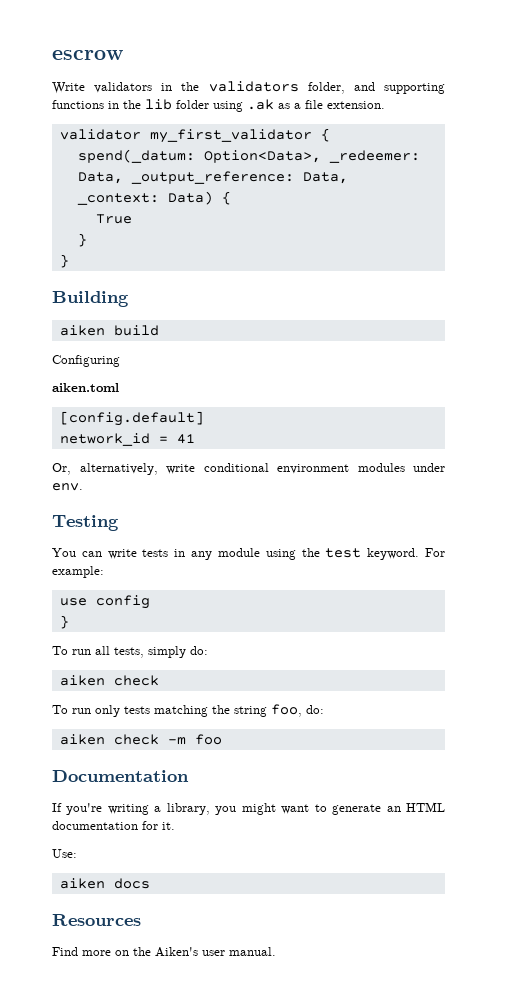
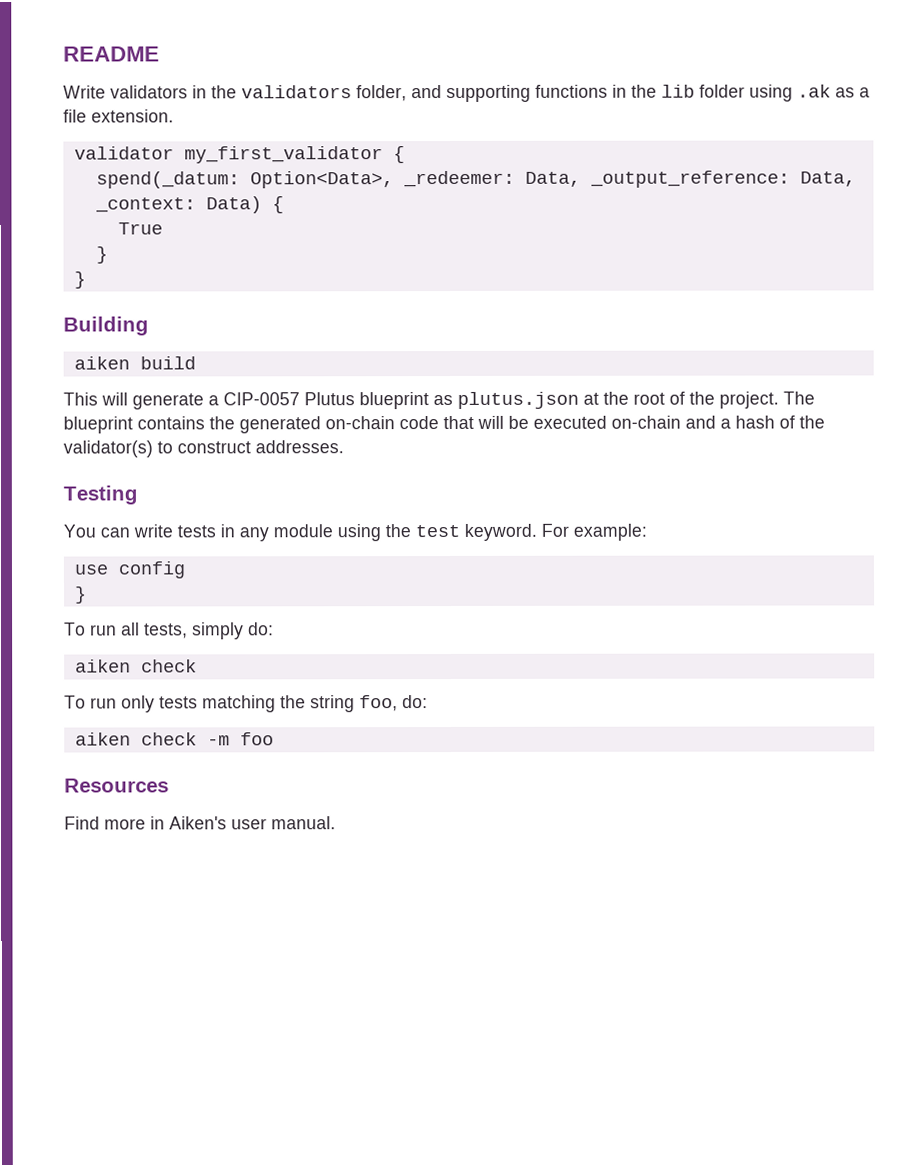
[52,50,123,60] escrow -> [63,46,160,62] README
[52,355,120,367] [52,383,119,392] [59,411,204,426] [59,433,195,446] [52,463,445,475] [52,483,83,491] Configuring // aiken.toml // [config.default] // network_id = 41 // Or, alternatively, write conditional environment modules under env. -> [63,391,815,410] [63,415,825,434] [63,440,344,458] This will generate a CIP-0057 Plutus blueprint as plutus.json at the root of the project. The blueprint contains the generated on-chain code that will be executed on-chain and a hash of the validator(s) to construct addresses.
[52,770,189,782] [52,802,445,815] [52,821,175,830] [52,849,77,858] [59,878,150,889] // Documentation // If you're writing a library, you might want to generate an HTML documentation for it. // Use: // aiken docs -> (274, 739) none
[115,947,151,956] on the -> [150,816,165,830] in

